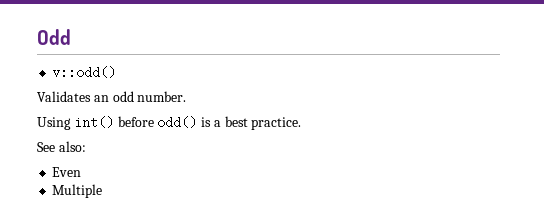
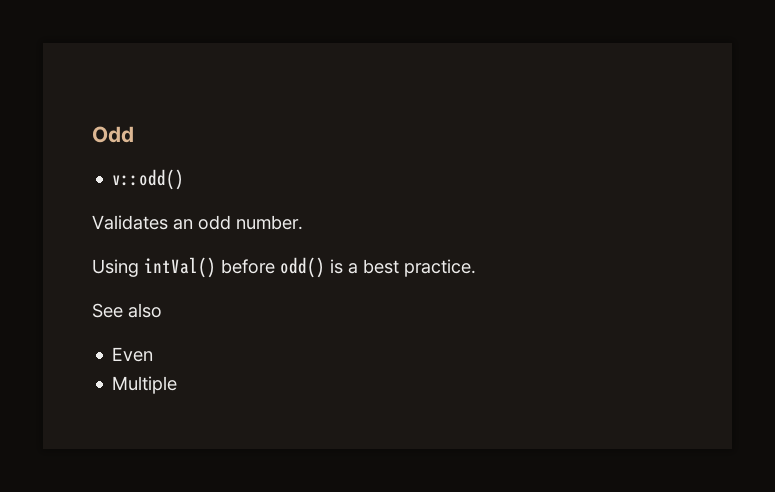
[73,116,114,129] int() -> [144,257,216,278] intVal()
[58,141,86,152] also: -> [128,303,162,318] also

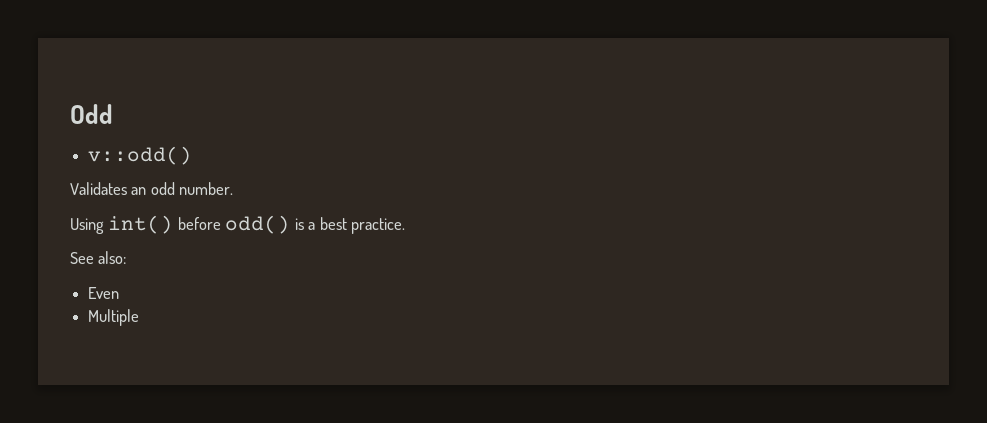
[144,257,216,278] intVal() -> [108,215,174,234] int()
[128,303,162,318] also -> [98,251,127,264] also:

